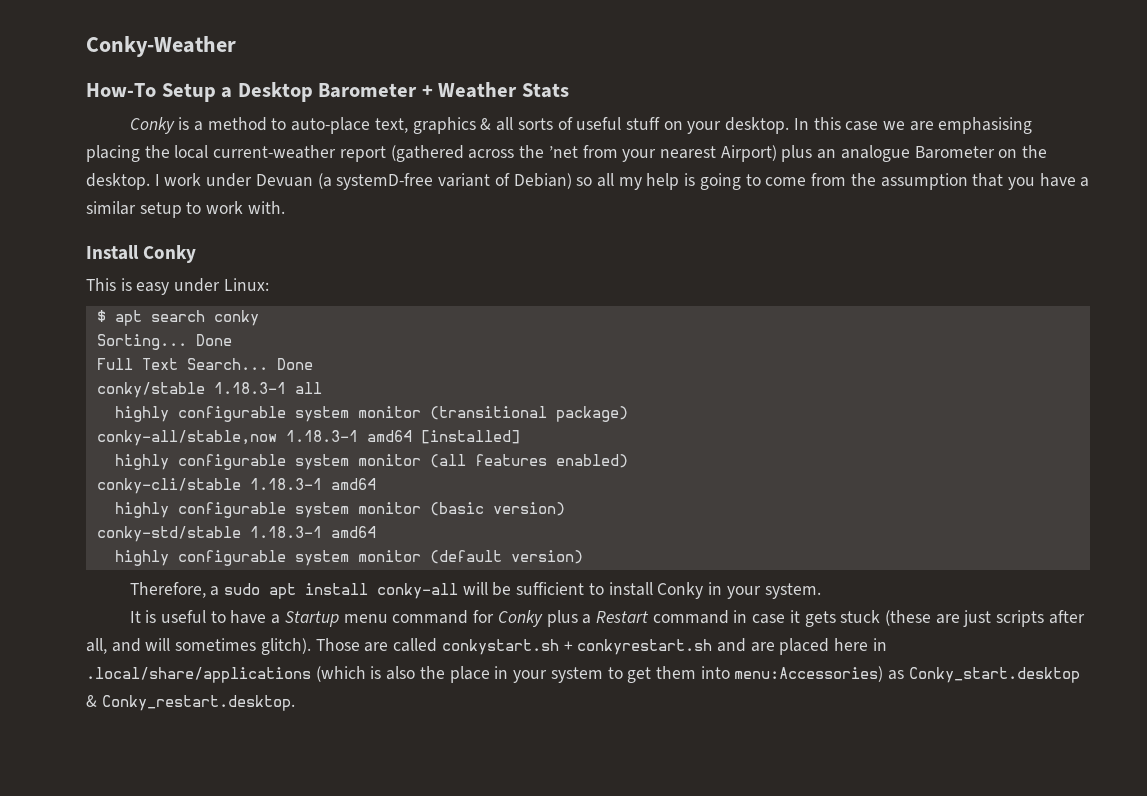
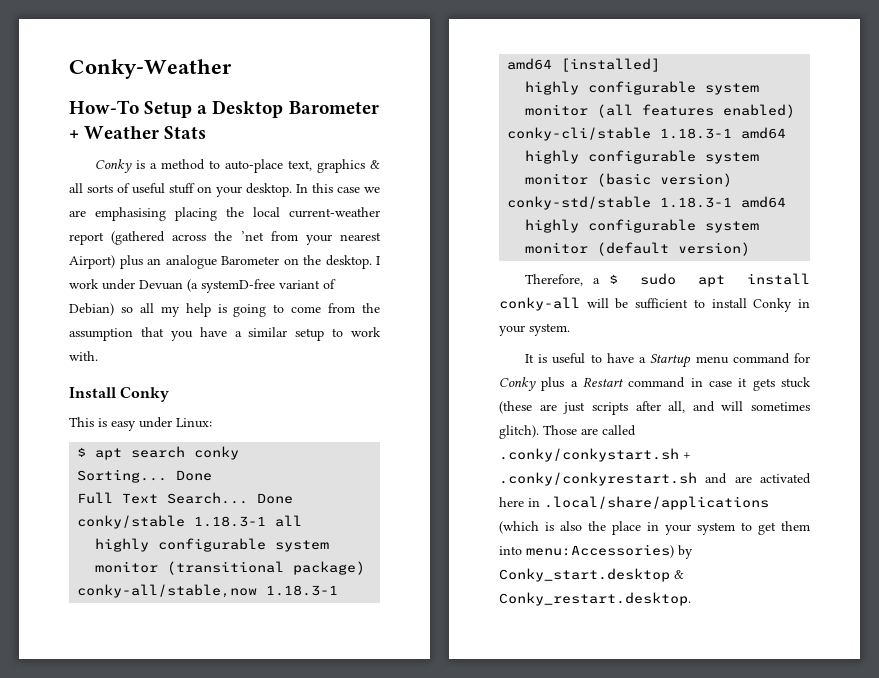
(220, 591) none -> [608,274,618,284] $
[441,639,713,655] conkystart.sh + conkyrestart.sh -> [499,448,691,462] [499,472,697,486] .conky/conkystart.sh + .conky/conkyrestart.sh
[779,638,830,655] placed -> [760,473,811,484] activated
[888,670,905,680] as -> [678,545,693,559] by

